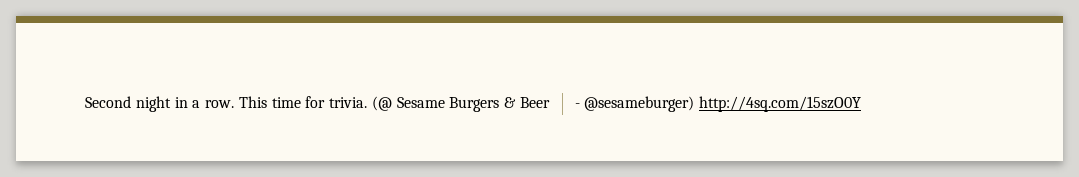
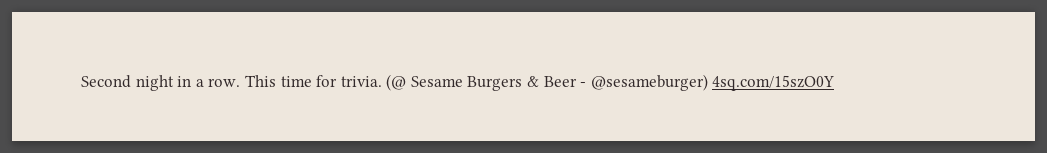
[698,96,861,112] http://4sq.com/15szO0Y -> [712,75,835,91] 4sq.com/15szO0Y

